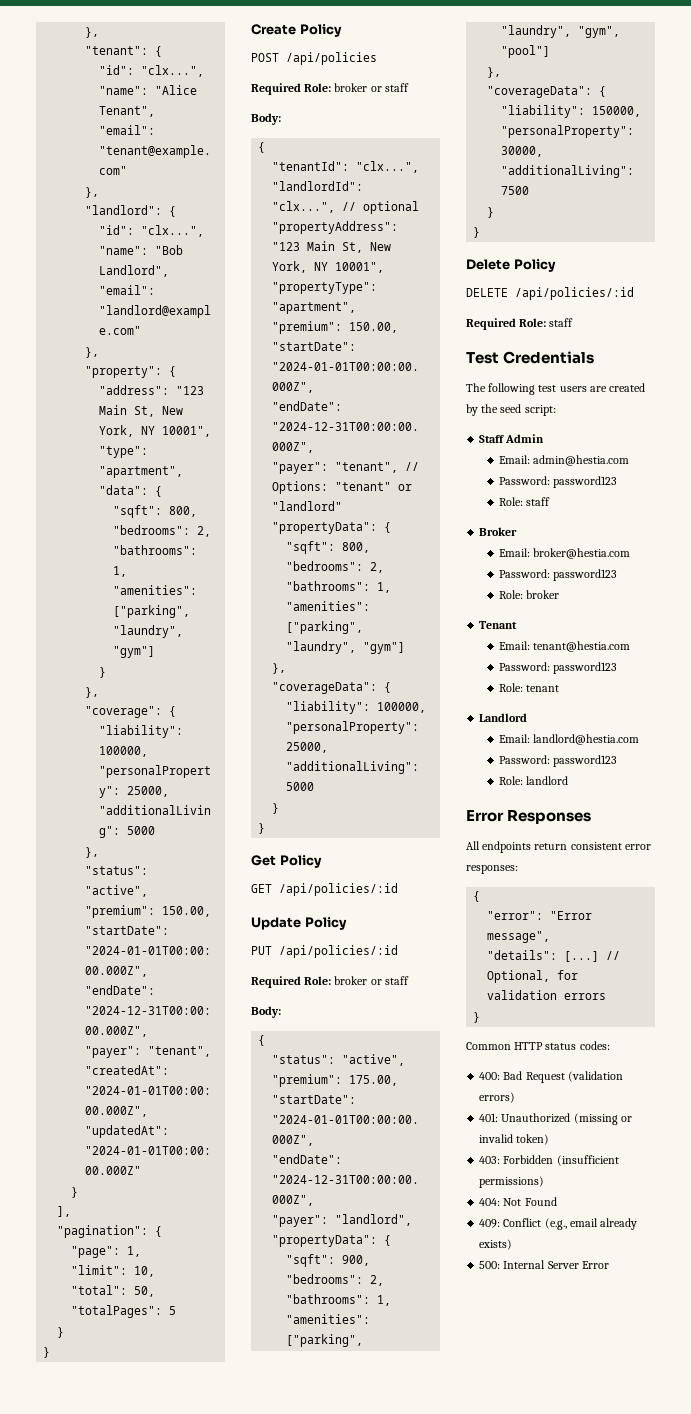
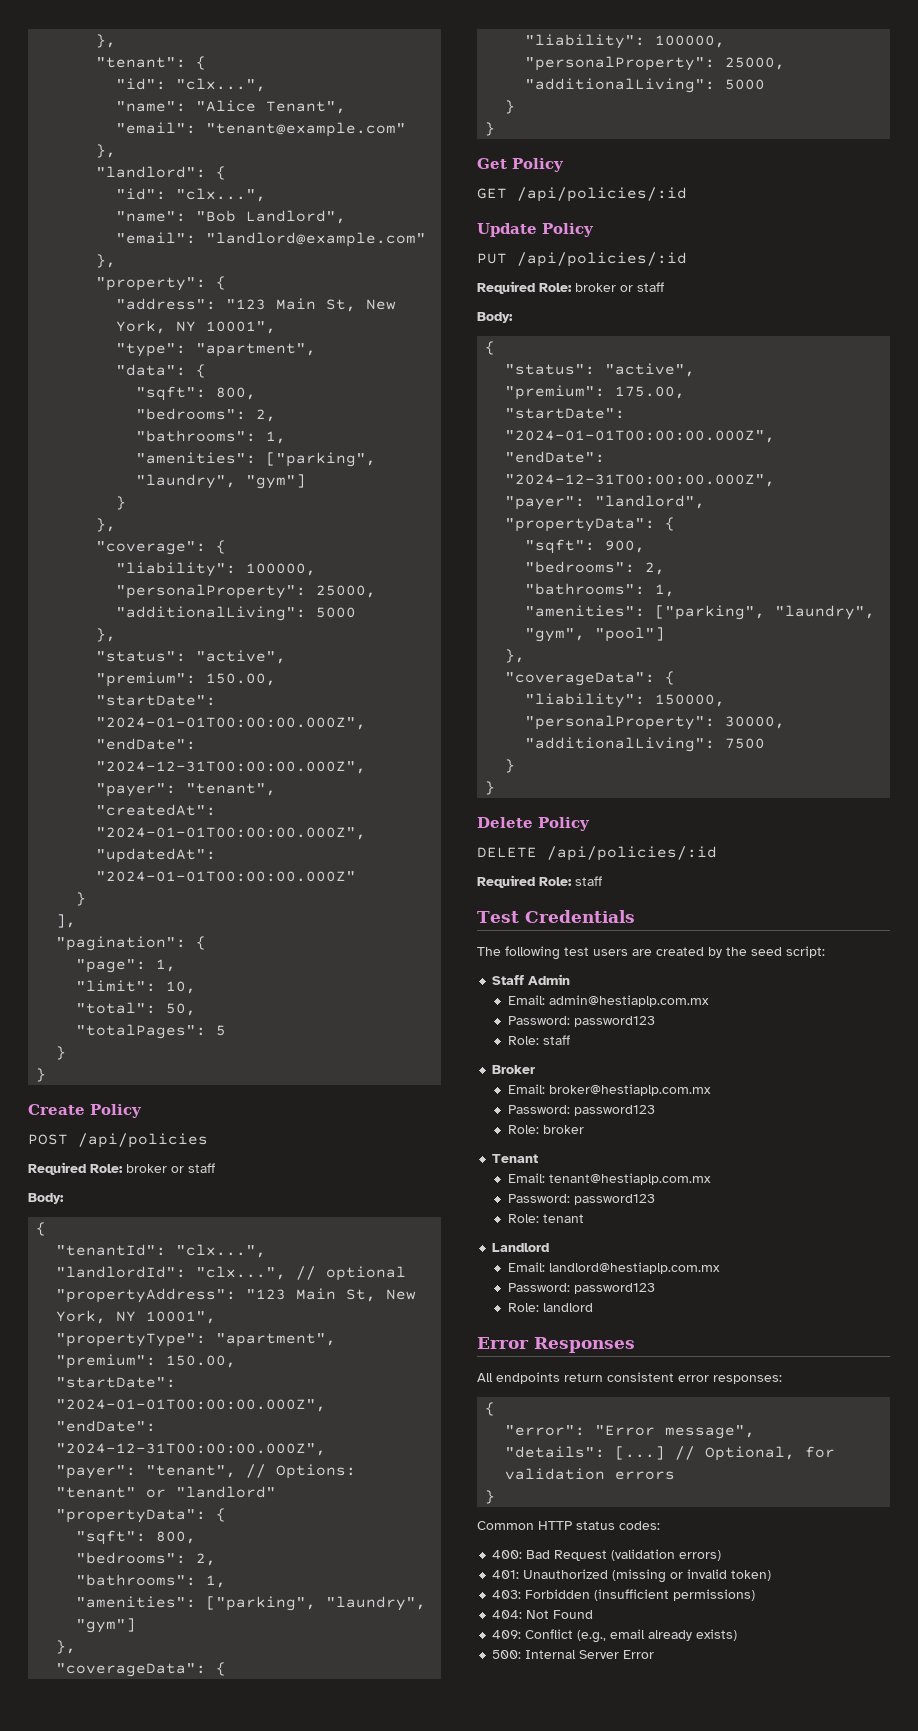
[533,455,630,466] admin@hestia.com -> [548,995,709,1007] admin@hestiaplp.com.mx
[533,548,631,559] broker@hestia.com -> [548,1084,711,1096] broker@hestiaplp.com.mx
[533,641,631,652] tenant@hestia.com -> [548,1173,711,1185] tenant@hestiaplp.com.mx
[533,734,640,745] landlord@hestia.com -> [548,1262,720,1274] landlord@hestiaplp.com.mx

